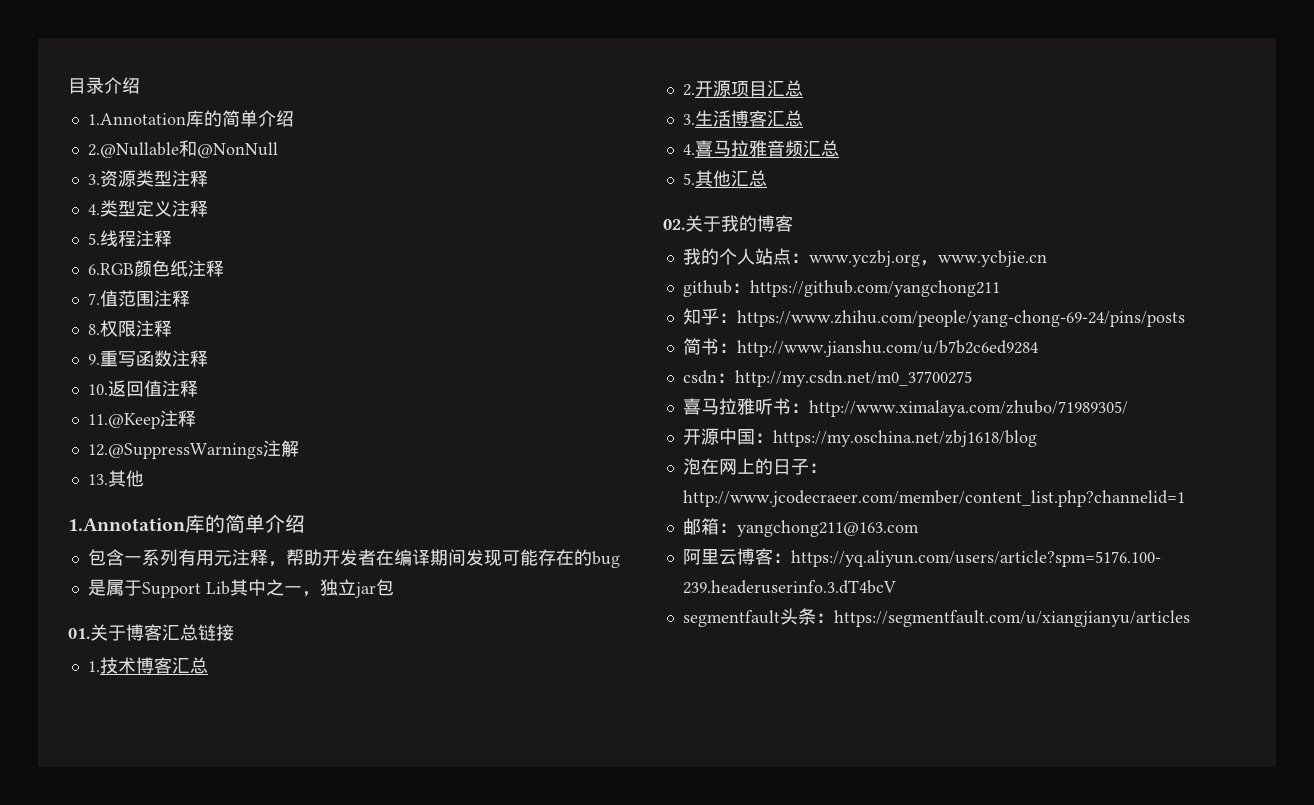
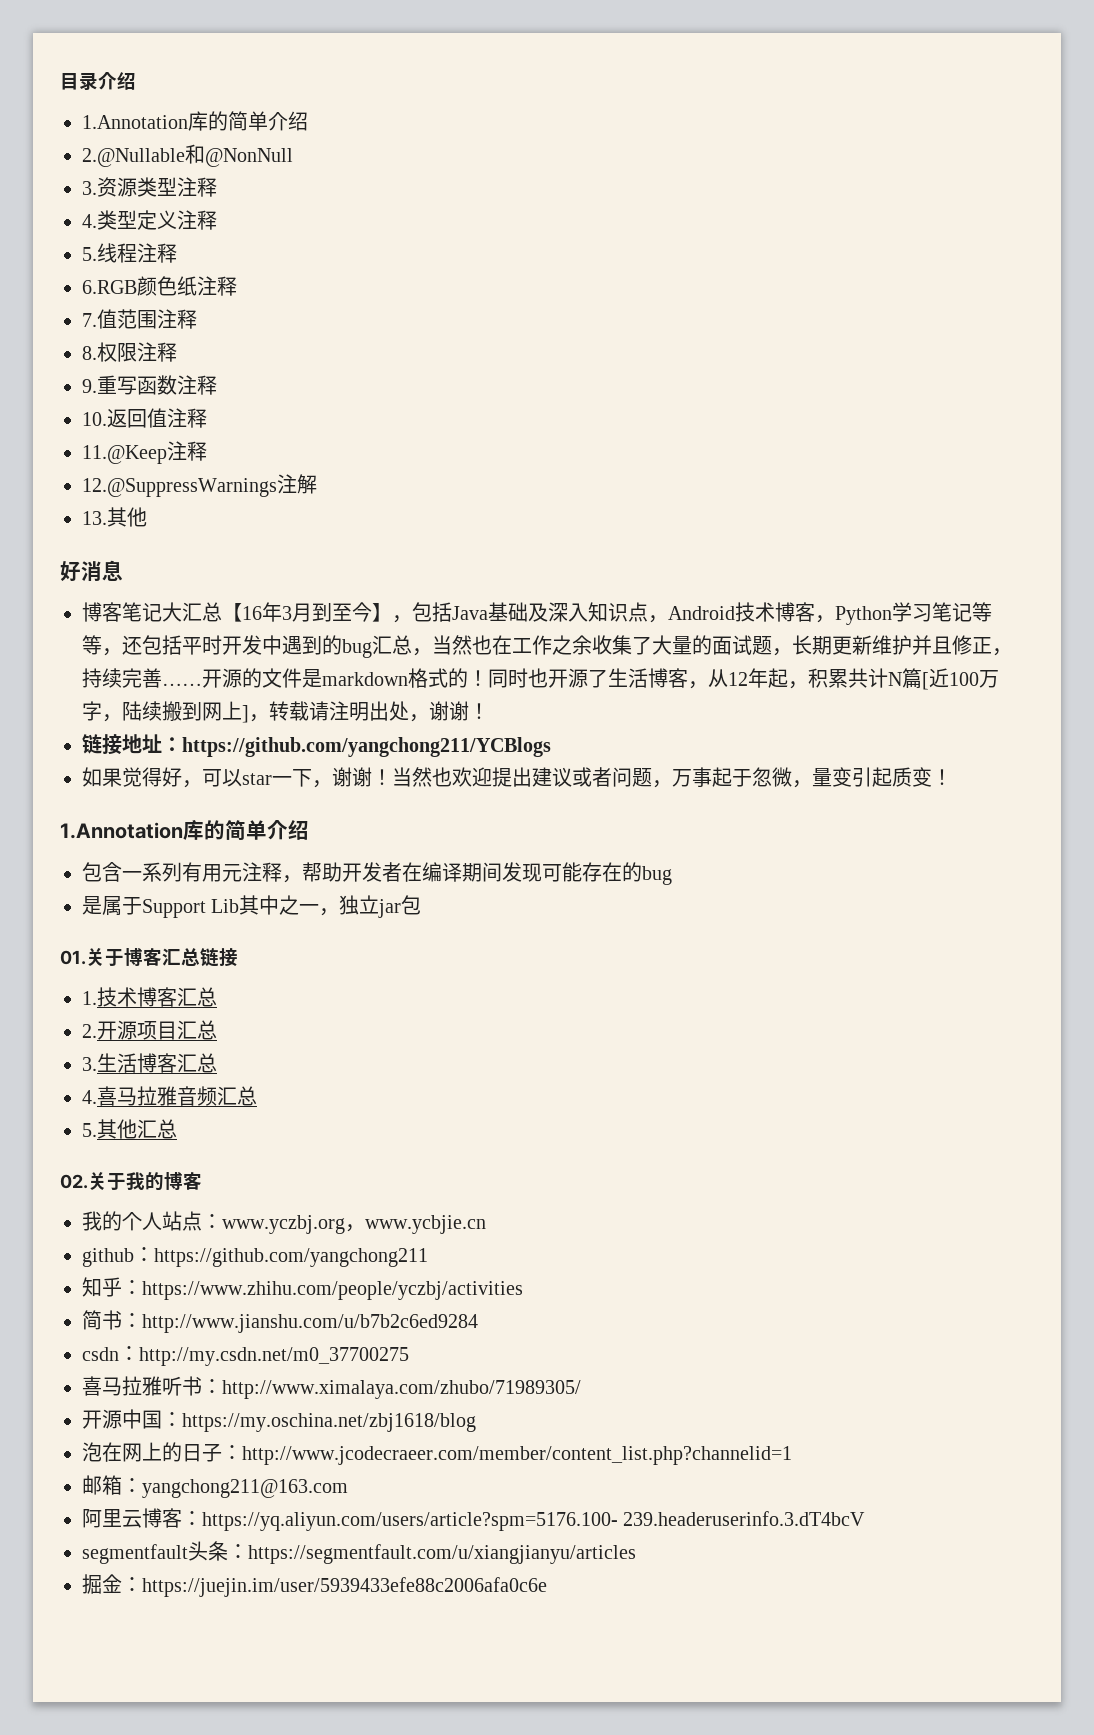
(144, 478) none -> [60,560,123,582] [82,602,992,625] [82,635,1012,658] [82,668,999,690] [82,701,489,723] [82,734,551,757] [82,767,952,788] // 好消息 // 博客笔记大汇总【16年3月到至今】，包括Java基础及深入知识点，Android技术博客，Python学习笔记等等，还包括平时开发中遇到的bug汇总，当然也在工作之余收集了大量的面试题，长期更新维护并且修正，持续完善……开源的文件是markdown格式的！同时也开源了生活博客，从12年起，积累共计N篇[近100万字，陆续搬到网上]，转载请注明出处，谢谢！ // 链接地址：https://github.com/yangchong211/YCBlogs // 如果觉得好，可以star一下，谢谢！当然也欢迎提出建议或者问题，万事起于忽微，量变引起质变！
[736,310,1185,327] https://www.zhihu.com/people/yang-chong-69-24/pins/posts -> [142,1281,523,1300] https://www.zhihu.com/people/yczbj/activities
(1190, 618) none -> [82,1574,547,1597] // 掘金：https://juejin.im/user/5939433efe88c2006afa0c6e

